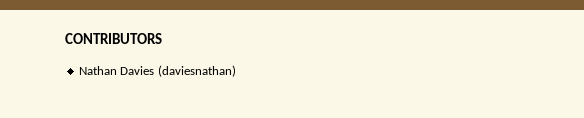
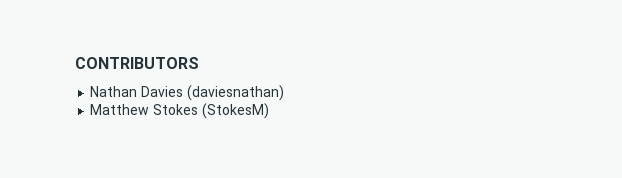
(236, 71) none -> [90,103,270,119] // Matthew Stokes (StokesM)

